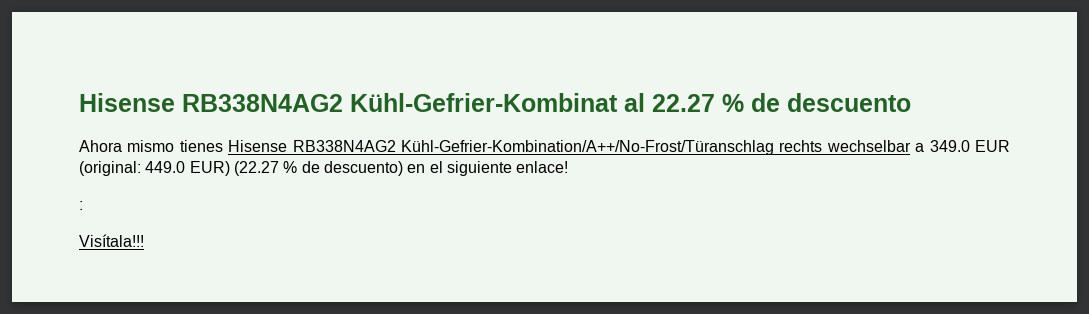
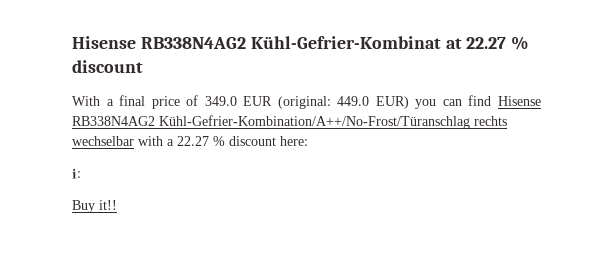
[624,93,911,112] [79,140,223,152] al 22.27 % de descuento // Ahora mismo tienes -> [445,36,530,50] [72,60,143,73] [72,95,492,109] at 22.27 % discount // With a final price of 349.0 EUR (original: 449.0 EUR) you can find
[915,140,1010,152] [79,161,569,176] [79,201,83,210] [79,234,144,247] a 349.0 EUR (original: 449.0 EUR) (22.27 % de descuento) en el siguiente enlace! // : // Visítala!!! -> [138,136,308,146] [72,168,81,179] [72,200,117,213] with a 22.27 % discount here: // ℹ: // Buy it!!

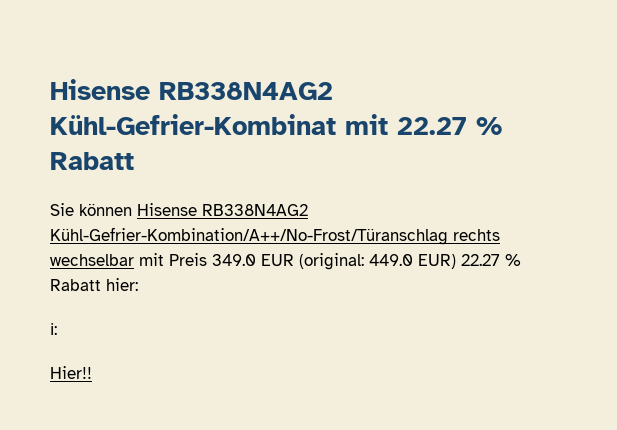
[445,36,530,50] [72,60,143,73] [72,95,199,109] at 22.27 % discount // With a final price of -> [345,114,502,135] [50,152,134,170] [50,203,308,216] [50,227,500,245] [50,253,207,266] mit 22.27 % Rabatt // Sie können Hisense RB338N4AG2 Kühl-Gefrier-Kombination/A++/No-Frost/Türanschlag rechts wechselbar mit Preis
[415,95,541,109] [72,115,507,129] [72,136,308,146] you can find Hisense RB338N4AG2 Kühl-Gefrier-Kombination/A++/No-Frost/Türanschlag rechts wechselbar with a 22.27 % discount here: -> [461,254,521,266] [50,278,138,291] 22.27 % Rabatt hier:
[72,200,117,213] Buy it!! -> [50,366,92,379] Hier!!

